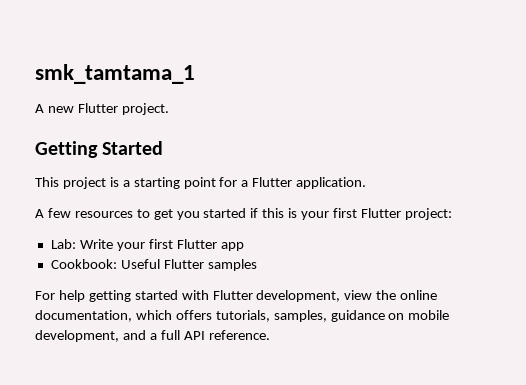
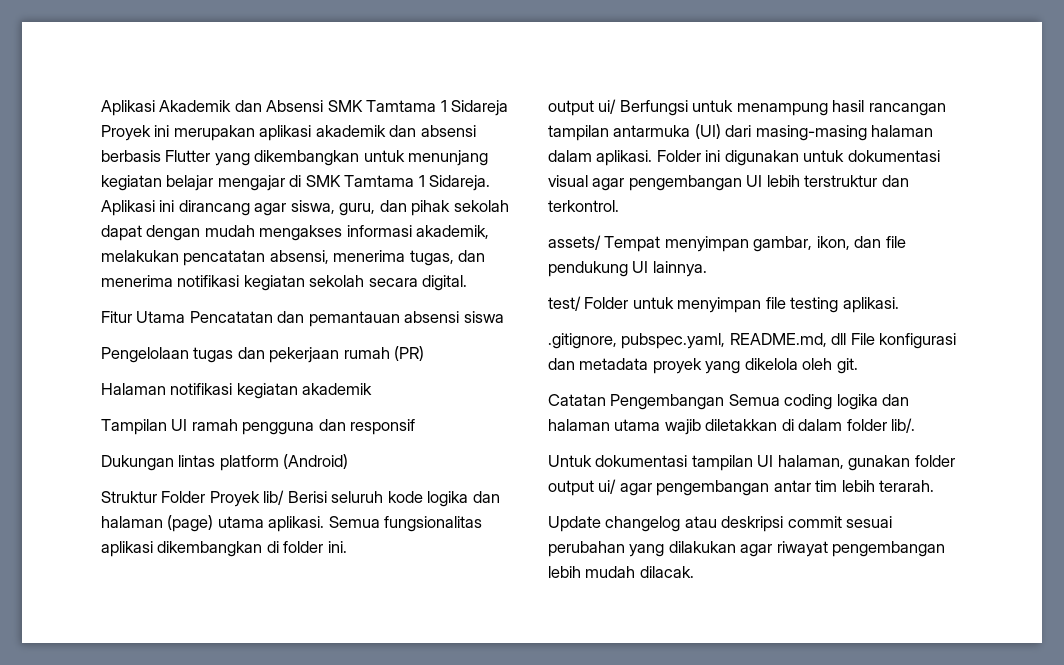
[35,64,195,84] [35,103,169,115] [35,141,164,158] [35,177,367,189] [35,208,452,220] [50,239,244,251] [50,259,257,271] [35,290,438,302] [35,310,450,322] [35,330,270,342] smk_tamtama_1 // A new Flutter project. // Getting Started // This project is a starting point for a Flutter application. // A few resources to get you started if this is your first Flutter project: // Lab: Write your first Flutter app // Cookbook: Useful Flutter samples // For help getting started with Flutter development, view the online documentation, which offers tutorials, samples, guidance on mobile development, and a full API reference. -> [101,100,509,116] [101,125,476,141] [101,150,489,166] [101,175,491,191] [101,200,509,216] [101,225,490,241] [101,250,486,266] [101,275,468,291] [101,311,504,327] [101,346,425,363] [101,383,373,399] [101,419,416,435] [101,454,349,471] [101,490,500,507] [101,515,483,532] [101,541,347,557] [548,99,946,116] [548,124,934,141] [548,150,940,166] [548,175,909,191] [548,200,619,212] [548,235,906,252] [548,261,707,277] [548,296,899,313] [548,333,957,349] [548,358,858,374] [548,394,910,410] [548,418,916,435] [548,455,955,471] [548,479,935,496] [548,516,893,532] [548,541,946,557] [548,566,694,578] Aplikasi Akademik dan Absensi SMK Tamtama 1 Sidareja Proyek ini merupakan aplikasi akademik dan absensi berbasis Flutter yang dikembangkan untuk menunjang kegiatan belajar mengajar di SMK Tamtama 1 Sidareja. Aplikasi ini dirancang agar siswa, guru, dan pihak sekolah dapat dengan mudah mengakses informasi akademik, melakukan pencatatan absensi, menerima tugas, dan menerima notifikasi kegiatan sekolah secara digital. // Fitur Utama Pencatatan dan pemantauan absensi siswa // Pengelolaan tugas dan pekerjaan rumah (PR) // Halaman notifikasi kegiatan akademik // Tampilan UI ramah pengguna dan responsif // Dukungan lintas platform (Android) // Struktur Folder Proyek lib/ Berisi seluruh kode logika dan halaman (page) utama aplikasi. Semua fungsionalitas aplikasi dikembangkan di folder ini. // output ui/ Berfungsi untuk menampung hasil rancangan tampilan antarmuka (UI) dari masing-masing halaman dalam aplikasi. Folder ini digunakan untuk dokumentasi visual agar pengembangan UI lebih terstruktur dan terkontrol. // assets/ Tempat menyimpan gambar, ikon, dan file pendukung UI lainnya. // test/ Folder untuk menyimpan file testing aplikasi. // .gitignore, pubspec.yaml, README.md, dll File konfigurasi dan metadata proyek yang dikelola oleh git. // Catatan Pengembangan Semua coding logika dan halaman utama wajib diletakkan di dalam folder lib/. // Untuk dokumentasi tampilan UI halaman, gunakan folder output ui/ agar pengembangan antar tim lebih terarah. // Update changelog atau deskripsi commit sesuai perubahan yang dilakukan agar riwayat pengembangan lebih mudah dilacak.

